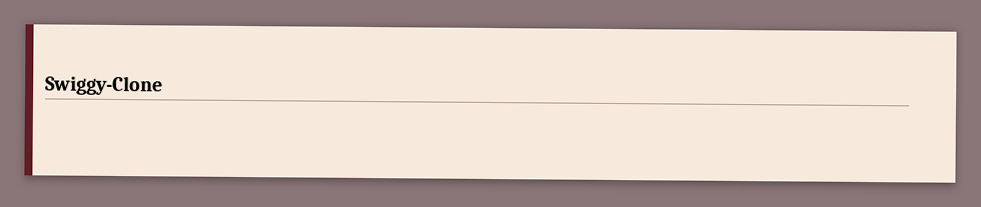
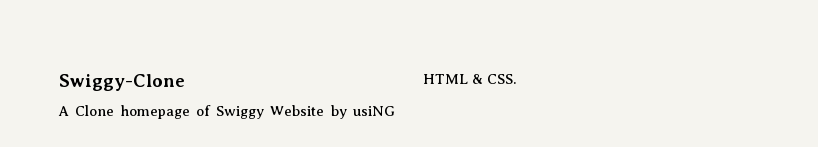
(163, 85) none -> [58,105,395,119] [423,74,516,84] // A Clone homepage of Swiggy Website by usiNG HTML & CSS.

